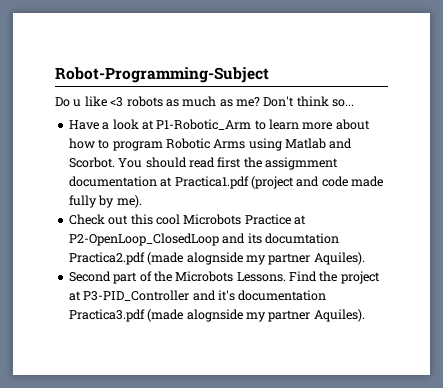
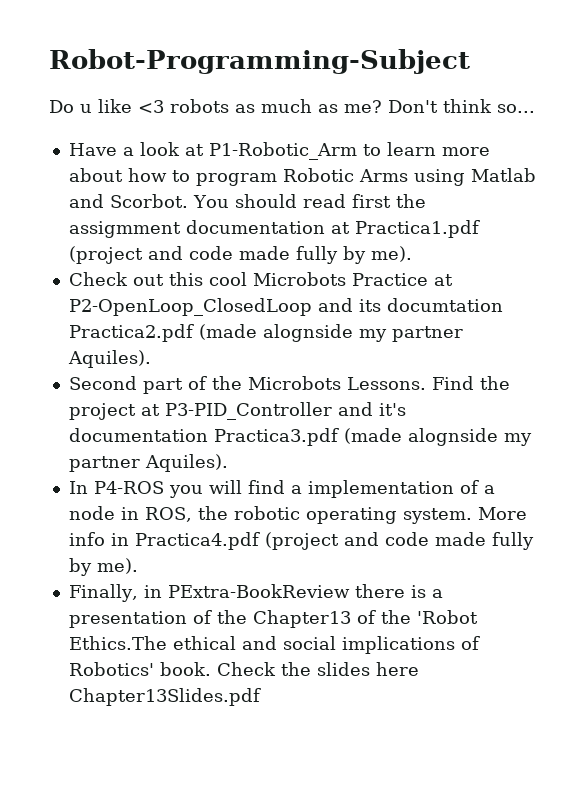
(365, 315) none -> [68,480,495,498] [68,506,527,524] [68,532,534,550] [68,558,138,576] [68,584,443,602] [68,610,478,628] [68,636,480,654] [68,662,419,676] [68,688,261,706] // In P4-ROS you will find a implementation of a node in ROS, the robotic operating system. More info in Practica4.pdf (project and code made fully by me). // Finally, in PExtra-BookReview there is a presentation of the Chapter13 of the 'Robot Ethics.The ethical and social implications of Robotics' book. Check the slides here Chapter13Slides.pdf

